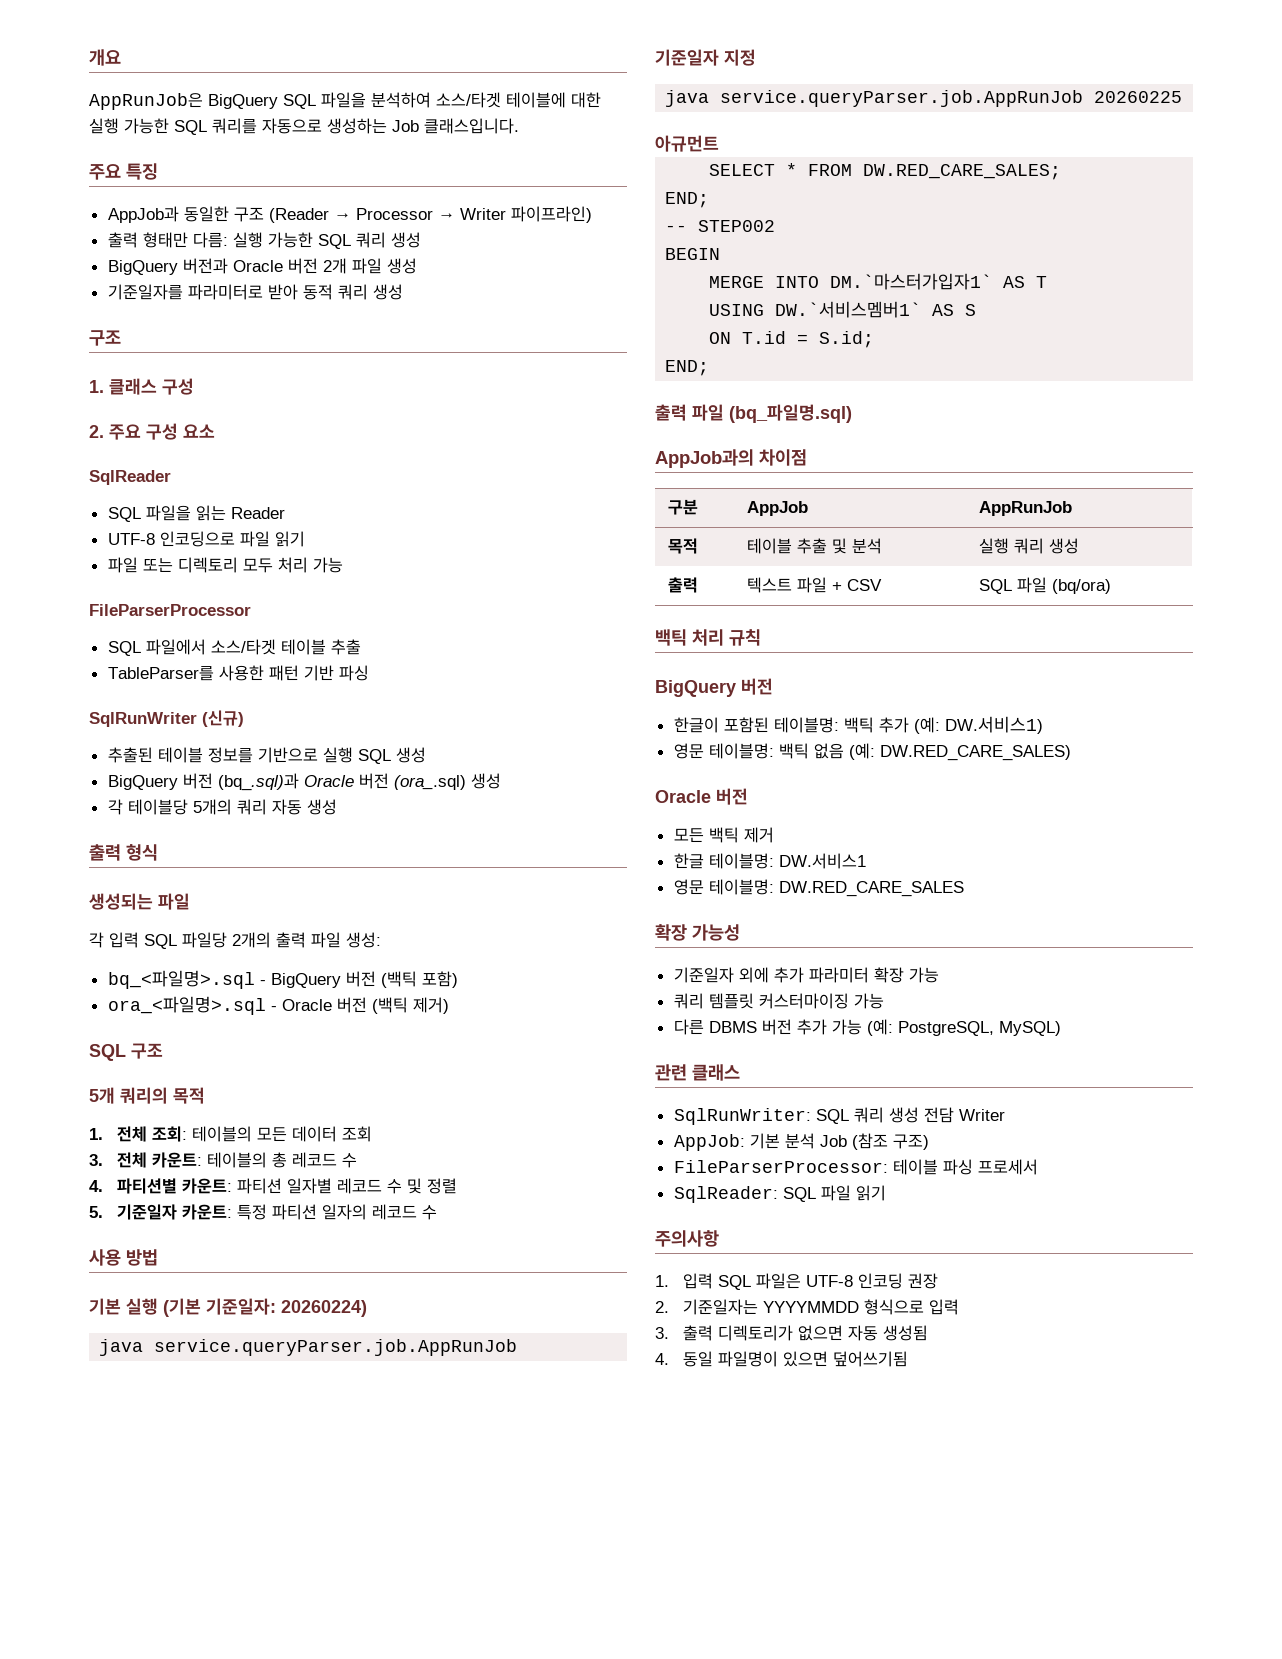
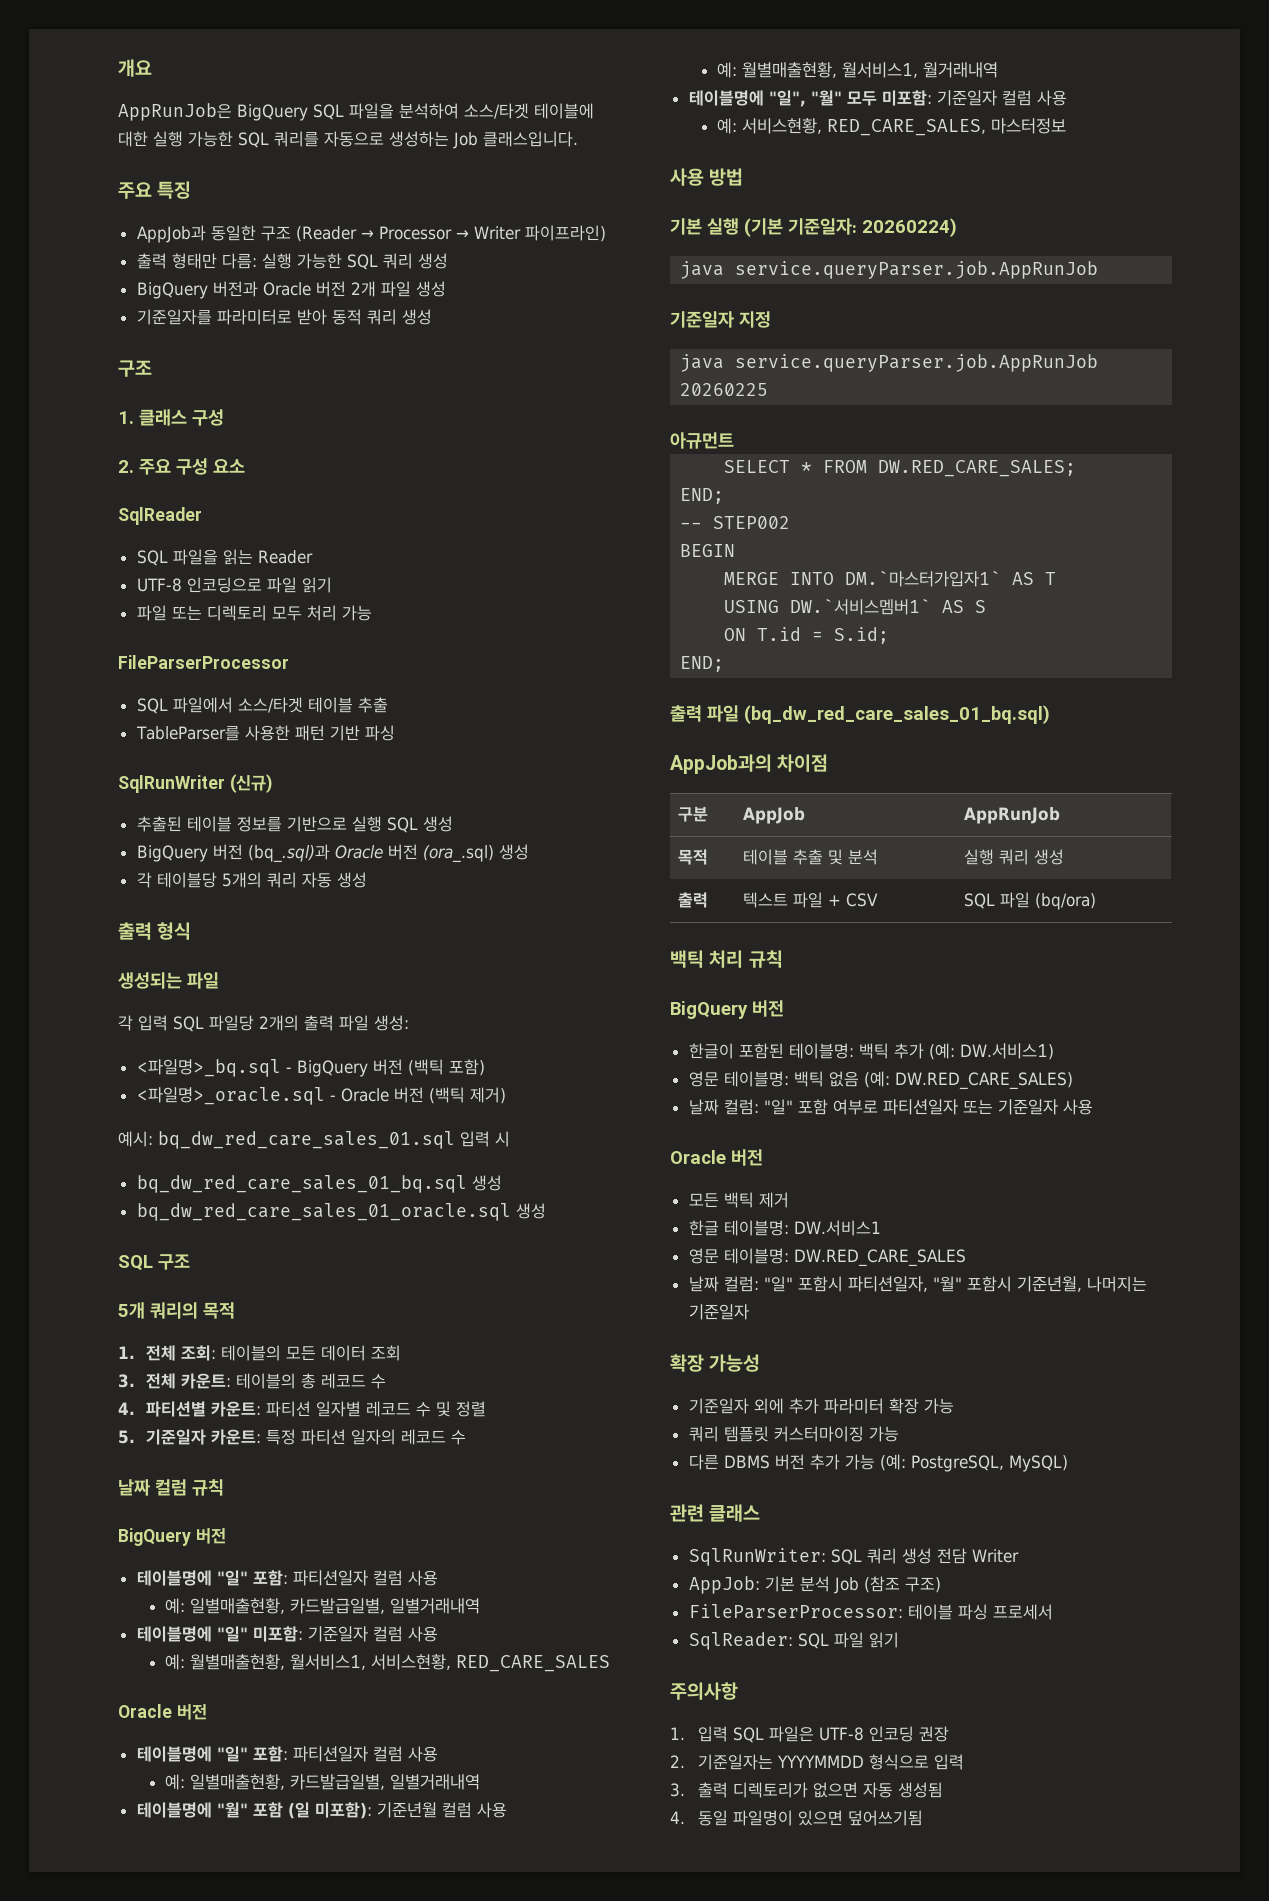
[107,970,255,989] bq_<파일명>.sql -> [136,1059,281,1077] <파일명>_bq.sql
[107,996,266,1015] ora_<파일명>.sql -> [136,1087,325,1105] <파일명>_oracle.sql
(449, 1005) none -> [118,1131,510,1149] [136,1175,502,1193] [136,1203,546,1221] // 예시: bq_dw_red_care_sales_01.sql 입력 시 // bq_dw_red_care_sales_01_bq.sql 생성 // bq_dw_red_care_sales_01_oracle.sql 생성
(438, 1212) none -> [118,1479,224,1496] [118,1528,226,1546] [136,1570,438,1586] [165,1598,481,1614] [136,1626,438,1642] [165,1654,611,1672] [118,1704,207,1720] [136,1746,438,1762] [165,1774,481,1790] [136,1802,507,1819] [717,62,999,78] [688,90,1067,107] [717,118,1067,136] // 날짜 컬럼 규칙 // BigQuery 버전 // 테이블명에 "일" 포함: 파티션일자 컬럼 사용 // 예: 일별매출현황, 카드발급일별, 일별거래내역 // 테이블명에 "일" 미포함: 기준일자 컬럼 사용 // 예: 월별매출현황, 월서비스1, 서비스현황, RED_CARE_SALES // Oracle 버전 // 테이블명에 "일" 포함: 파티션일자 컬럼 사용 // 예: 일별매출현황, 카드발급일별, 일별거래내역 // 테이블명에 "월" 포함 (일 미포함): 기준년월 컬럼 사용 // 예: 월별매출현황, 월서비스1, 월거래내역 // 테이블명에 "일", "월" 모두 미포함: 기준일자 컬럼 사용 // 예: 서비스현황, RED_CARE_SALES, 마스터정보
[729,404,852,423] (bq_파일명.sql) -> [744,705,1050,724] (bq_dw_red_care_sales_01_bq.sql)
(1071, 753) none -> [688,1099,1093,1115] // 날짜 컬럼: "일" 포함 여부로 파티션일자 또는 기준일자 사용
(964, 889) none -> [688,1276,1147,1292] [688,1304,749,1320] // 날짜 컬럼: "일" 포함시 파티션일자, "월" 포함시 기준년월, 나머지는 기준일자

